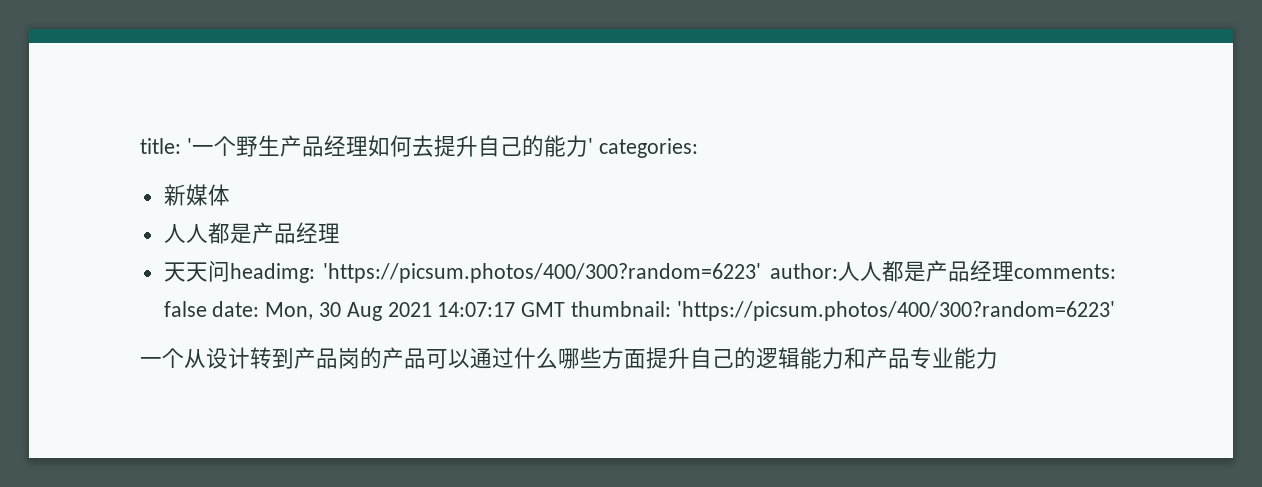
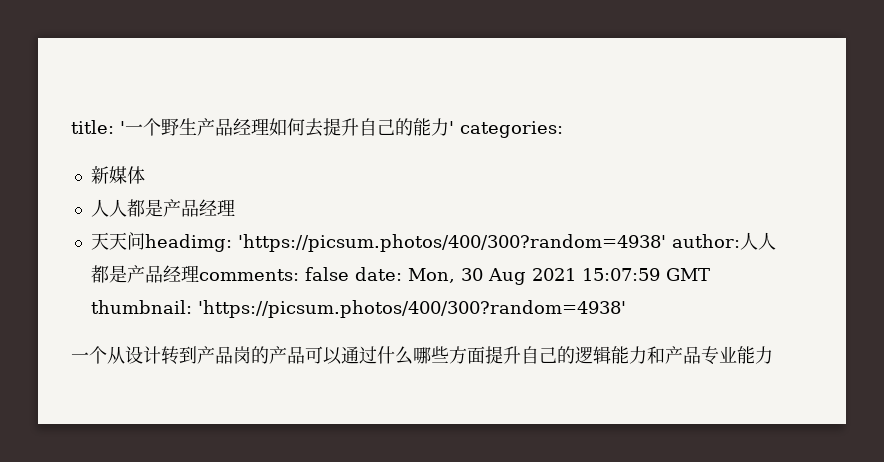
[323,263,762,283] 'https://picsum.photos/400/300?random=6223' -> [237,234,666,252] 'https://picsum.photos/400/300?random=4938'
[437,302,516,317] 14:07:17 -> [581,268,660,281] 15:07:59
[676,301,1115,321] 'https://picsum.photos/400/300?random=6223' -> [197,300,626,318] 'https://picsum.photos/400/300?random=4938'

